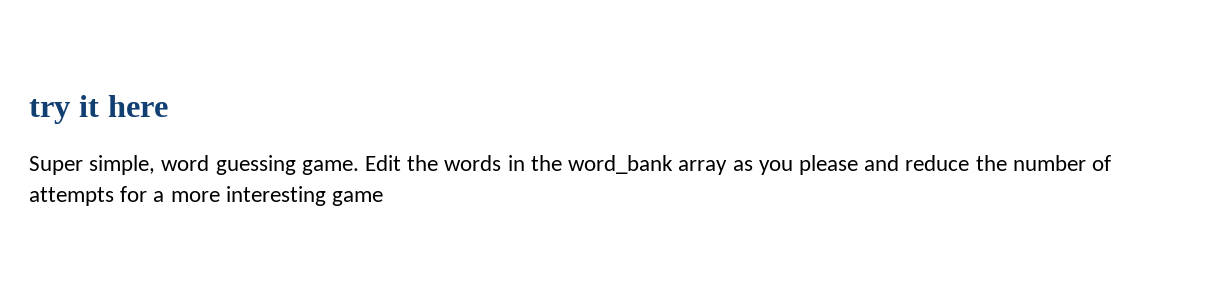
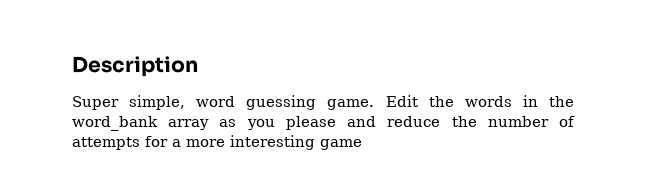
[29,95,168,124] try it here -> [72,56,198,77] Description

